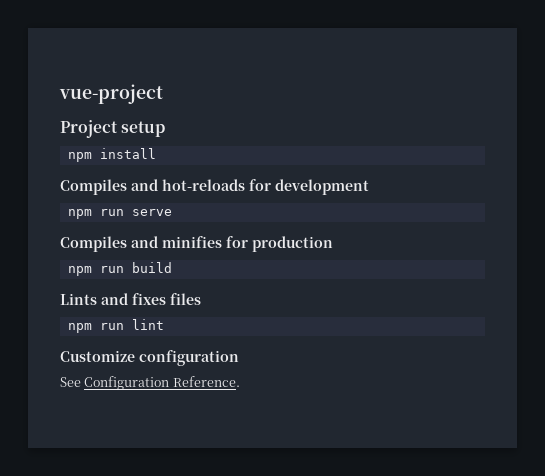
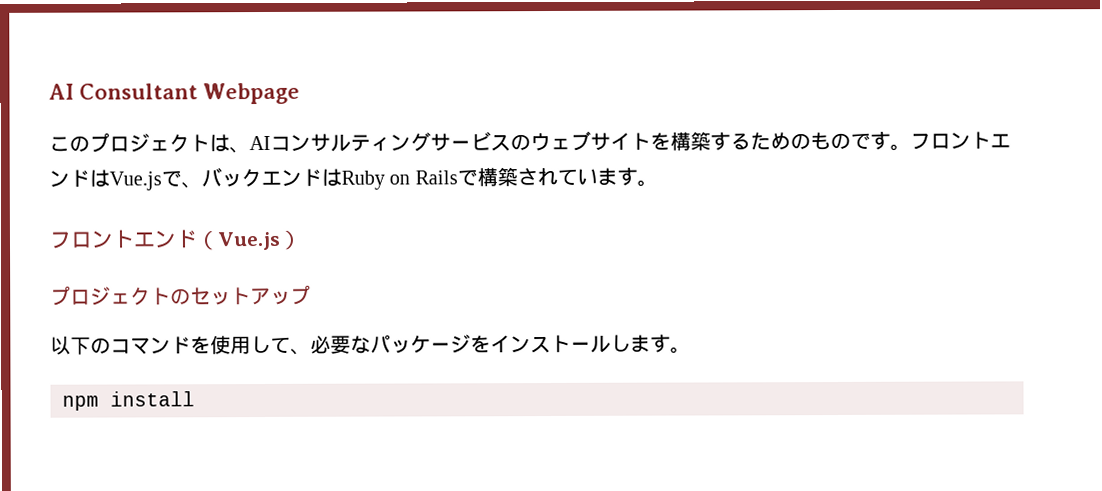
[59,84,163,104] [60,120,166,138] [67,148,156,162] [60,179,369,195] [67,209,172,219] [60,236,333,252] [67,262,172,276] [60,293,201,305] [67,319,164,333] [60,350,239,366] [60,376,240,390] vue-project // Project setup // npm install // Compiles and hot-reloads for development // npm run serve // Compiles and minifies for production // npm run build // Lints and fixes files // npm run lint // Customize configuration // See Configuration Reference. -> [49,82,300,105] [49,130,1011,154] [49,167,658,191] [49,229,302,251] [50,284,311,306] [50,334,691,355] [62,391,195,411] AI Consultant Webpage // このプロジェクトは、AIコンサルティングサービスのウェブサイトを構築するためのものです。フロントエンドはVue.jsで、バックエンドはRuby on Railsで構築されています。 // フロントエンド（Vue.js） // プロジェクトのセットアップ // 以下のコマンドを使用して、必要なパッケージをインストールします。 // npm install

